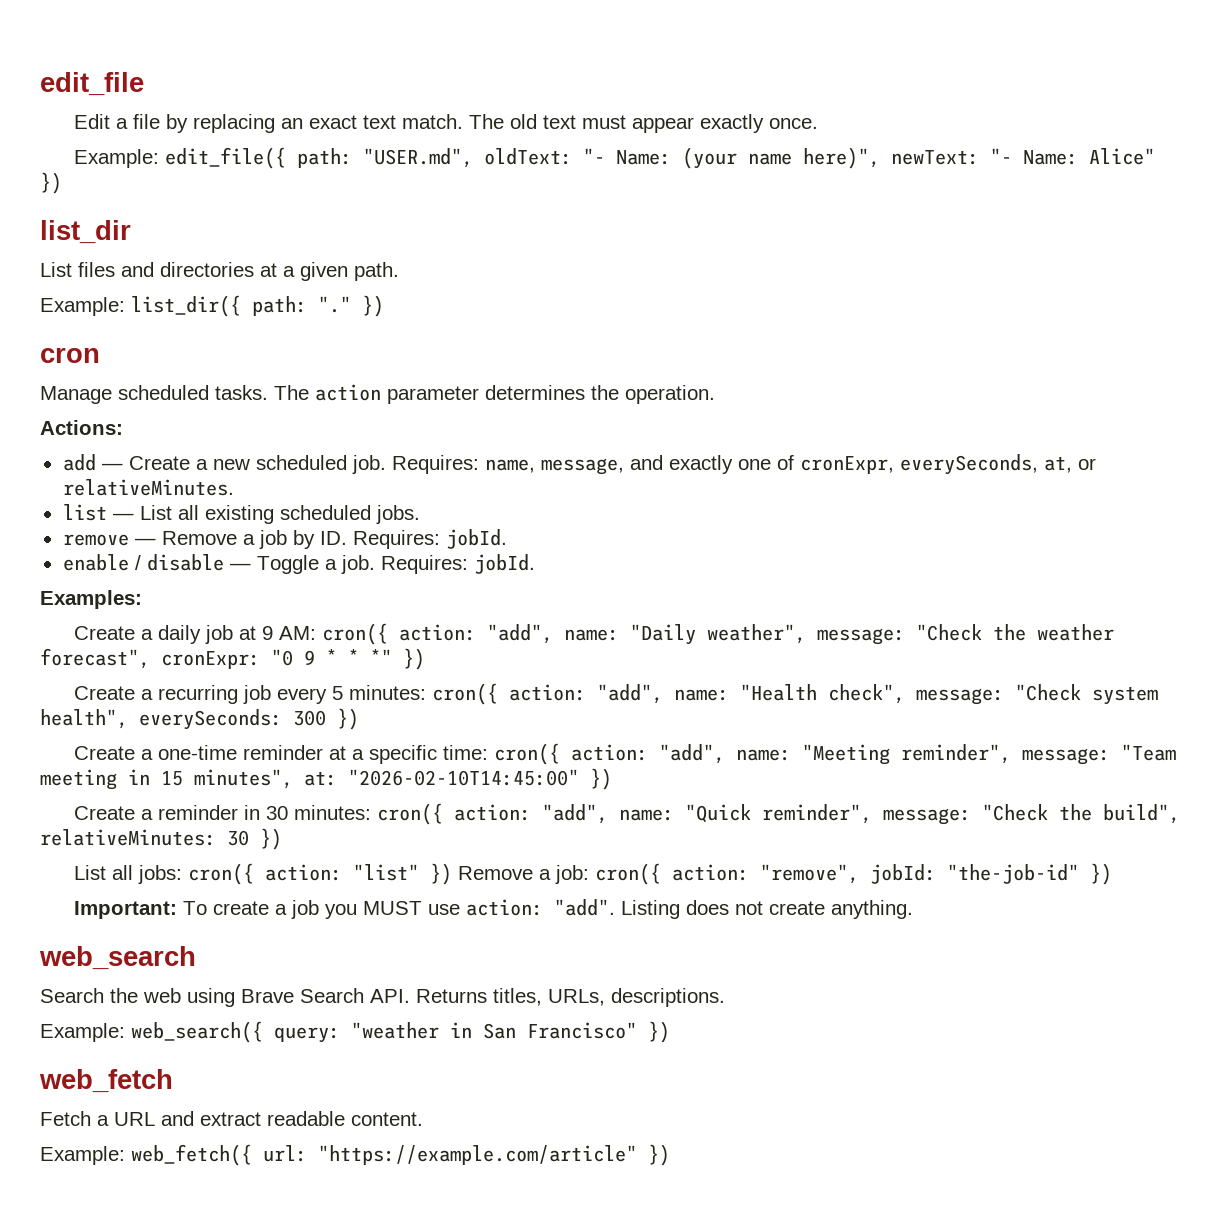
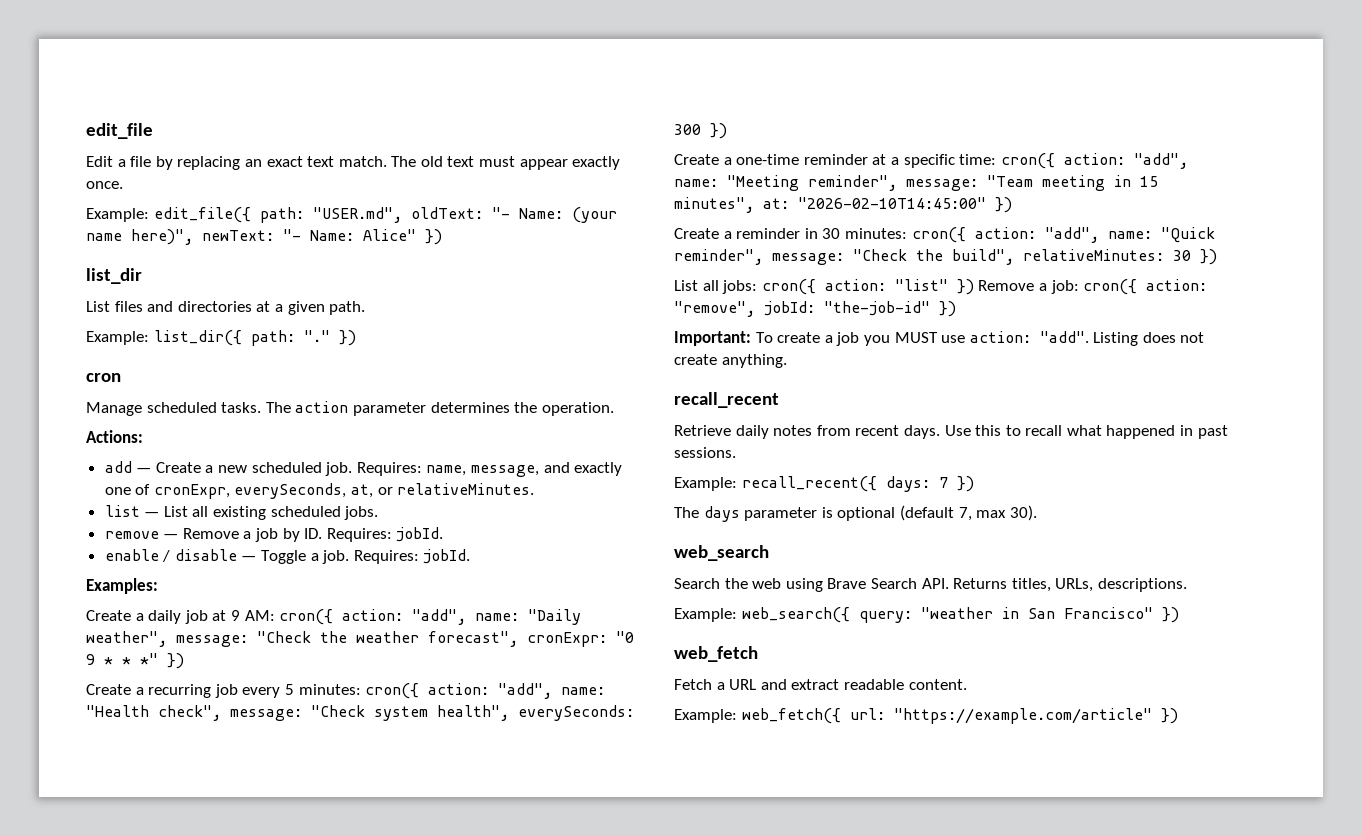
(914, 909) none -> [674,392,779,408] [674,425,1228,439] [674,447,736,458] [674,476,974,492] [674,505,1037,522] // recall_recent // Retrieve daily notes from recent days. Use this to recall what happened in past sessions. // Example: recall_recent({ days: 7 }) // The days parameter is optional (default 7, max 30).

